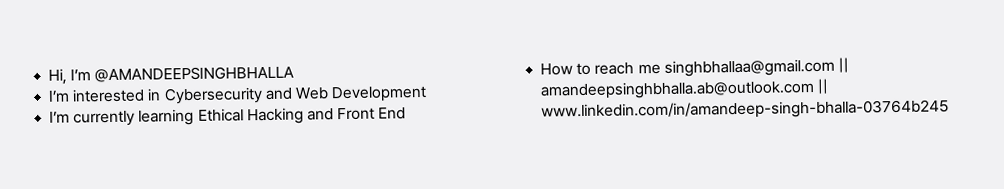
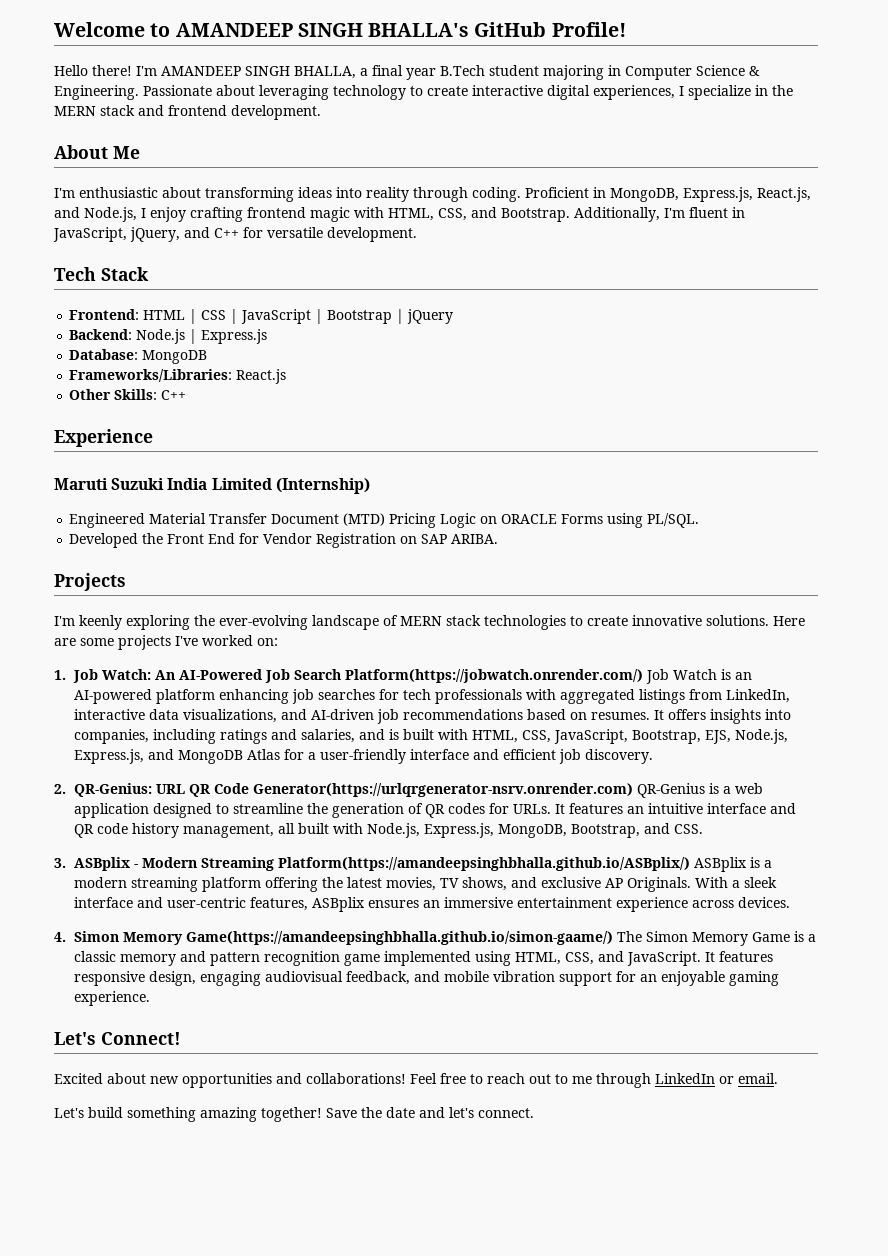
[48,65,295,85] [48,85,428,105] [49,107,407,127] [540,57,849,77] [540,78,830,100] [541,99,950,121] Hi, I’m @AMANDEEPSINGHBHALLA // I’m interested in Cybersecurity and Web Development // I’m currently learning Ethical Hacking and Front End // How to reach me singhbhallaa@gmail.com || amandeepsinghbhalla.ab@outlook.com || www.linkedin.com/in/amandeep-singh-bhalla-03764b245 -> [54,22,626,37] [54,65,760,80] [54,85,793,100] [54,105,321,120] [54,145,140,159] [54,187,811,202] [54,207,745,222] [53,227,417,242] [54,267,149,281] [69,309,454,324] [69,329,268,344] [69,349,208,364] [69,369,287,384] [69,389,187,400] [54,429,153,447] [54,478,370,494] [69,513,700,528] [69,533,499,548] [54,573,126,591] [54,615,805,630] [54,635,278,650] [54,669,752,684] [73,689,790,704] [73,709,791,724] [73,729,788,744] [73,749,653,764] [54,783,763,798] [73,803,796,818] [73,823,703,838] [54,857,772,872] [73,877,777,892] [73,897,790,912] [54,931,816,946] [73,951,773,966] [73,971,779,986] [73,991,150,1006] [54,1032,181,1045] [54,1073,778,1088] [54,1107,534,1122] Welcome to AMANDEEP SINGH BHALLA's GitHub Profile! // Hello there! I'm AMANDEEP SINGH BHALLA, a final year B.Tech student majoring in Computer Science & Engineering. Passionate about leveraging technology to create interactive digital experiences, I specialize in the MERN stack and frontend development. // About Me // I'm enthusiastic about transforming ideas into reality through coding. Proficient in MongoDB, Express.js, React.js, and Node.js, I enjoy crafting frontend magic with HTML, CSS, and Bootstrap. Additionally, I'm fluent in JavaScript, jQuery, and C++ for versatile development. // Tech Stack // Frontend: HTML | CSS | JavaScript | Bootstrap | jQuery // Backend: Node.js | Express.js // Database: MongoDB // Frameworks/Libraries: React.js // Other Skills: C++ // Experience // Maruti Suzuki India Limited (Internship) // Engineered Material Transfer Document (MTD) Pricing Logic on ORACLE Forms using PL/SQL. // Developed the Front End for Vendor Registration on SAP ARIBA. // Projects // I'm keenly exploring the ever-evolving landscape of MERN stack technologies to create innovative solutions. Here are some projects I've worked on: // 1. Job Watch: An AI-Powered Job Search Platform(https://jobwatch.onrender.com/) Job Watch is an AI-powered platform enhancing job searches for tech professionals with aggregated listings from LinkedIn, interactive data visualizations, and AI-driven job recommendations based on resumes. It offers insights into companies, including ratings and salaries, and is built with HTML, CSS, JavaScript, Bootstrap, EJS, Node.js, Express.js, and MongoDB Atlas for a user-friendly interface and efficient job discovery. // 2. QR-Genius: URL QR Code Generator(https://urlqrgenerator-nsrv.onrender.com) QR-Genius is a web application designed to streamline the generation of QR codes for URLs. It features an intuitive interface and QR code history management, all built with Node.js, Express.js, MongoDB, Bootstrap, and CSS. // 3. ASBplix - Modern Streaming Platform(https://amandeepsinghbhalla.github.io/ASBplix/) ASBplix is a modern streaming platform offering the latest movies, TV shows, and exclusive AP Originals. With a sleek interface and user-centric features, ASBplix ensures an immersive entertainment experience across devices. // 4. Simon Memory Game(https://amandeepsinghbhalla.github.io/simon-gaame/) The Simon Memory Game is a classic memory and pattern recognition game implemented using HTML, CSS, and JavaScript. It features responsive design, engaging audiovisual feedback, and mobile vibration support for an enjoyable gaming experience. // Let's Connect! // Excited about new opportunities and collaborations! Feel free to reach out to me through LinkedIn or email. // Let's build something amazing together! Save the date and let's connect.

